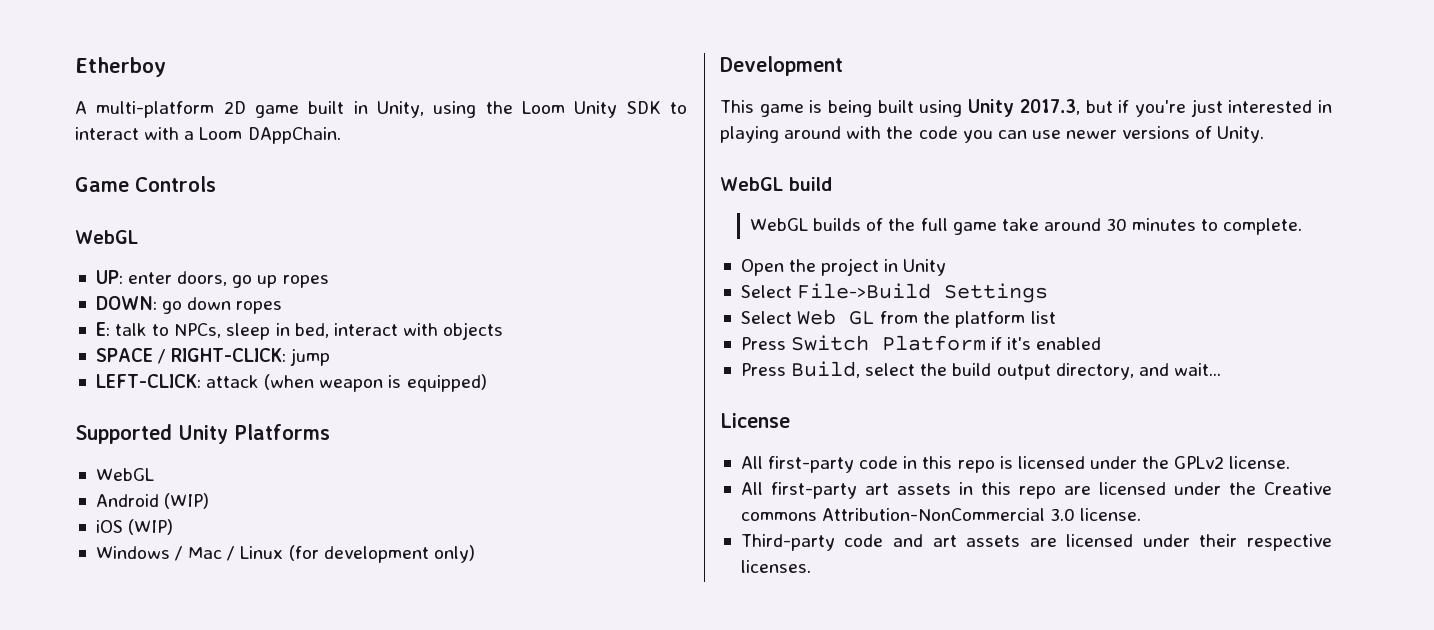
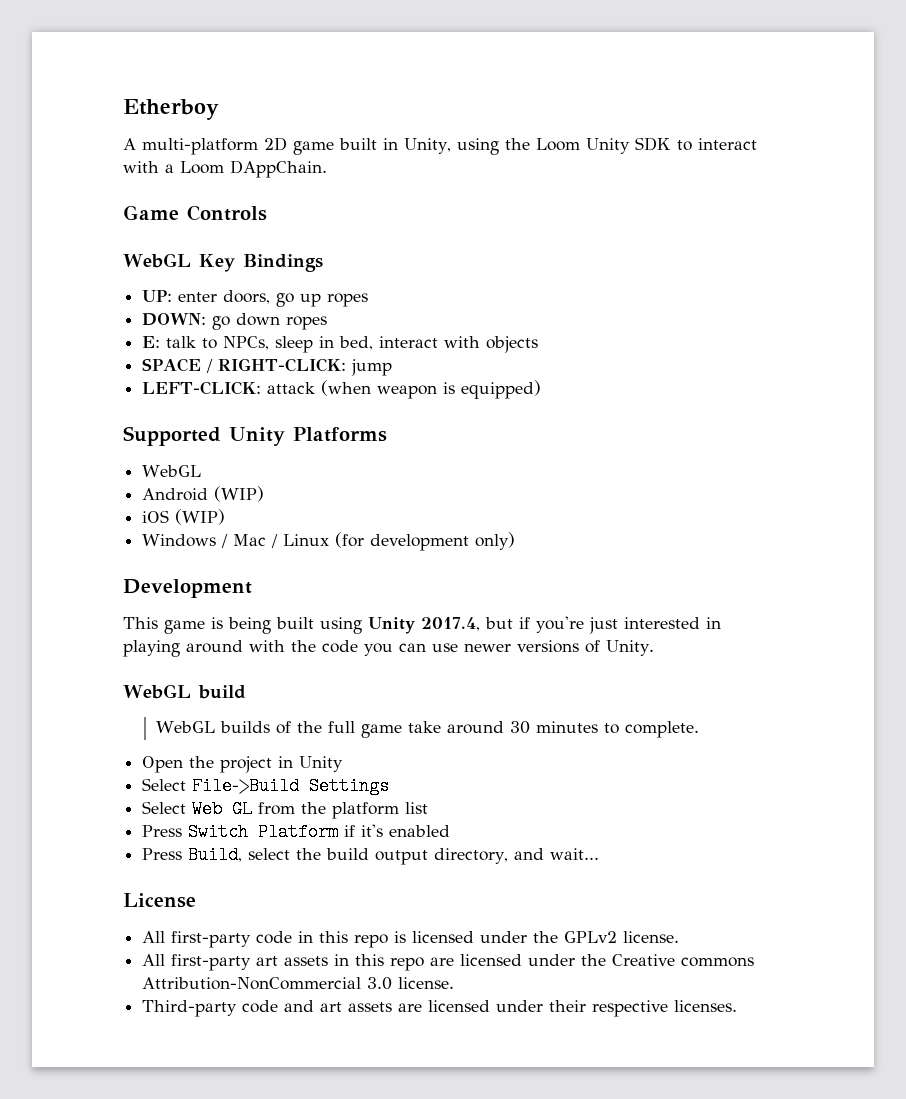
(138, 237) none -> [198,254,323,272] Key Bindings
[1019,99,1080,115] 2017.3, -> [421,617,480,631] 2017.4,

